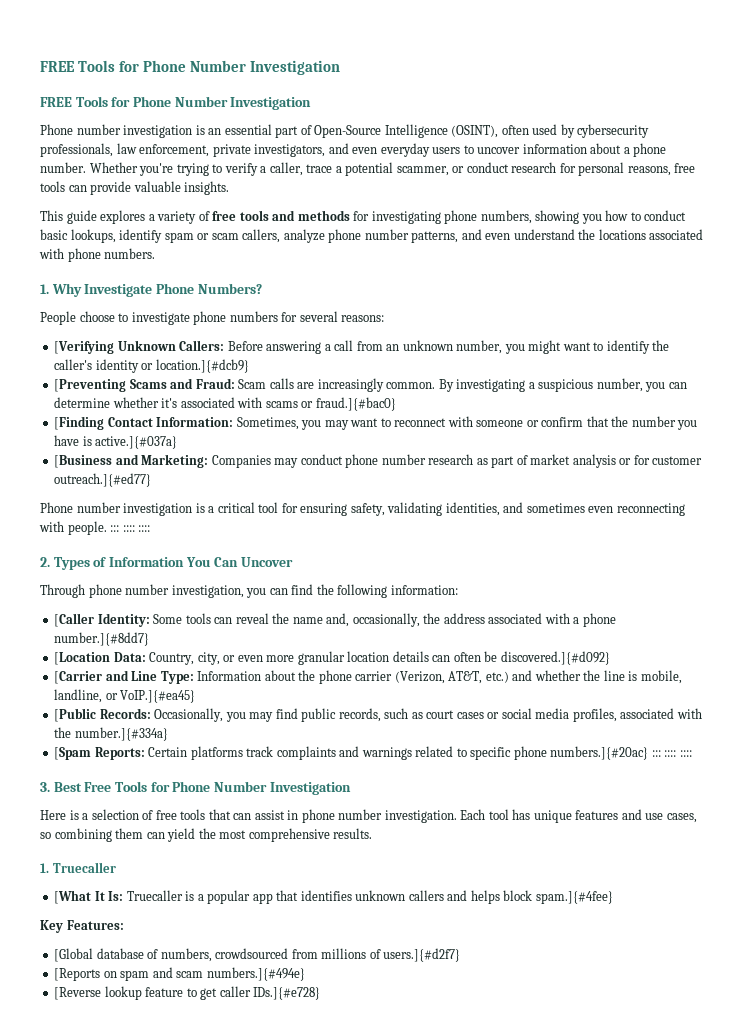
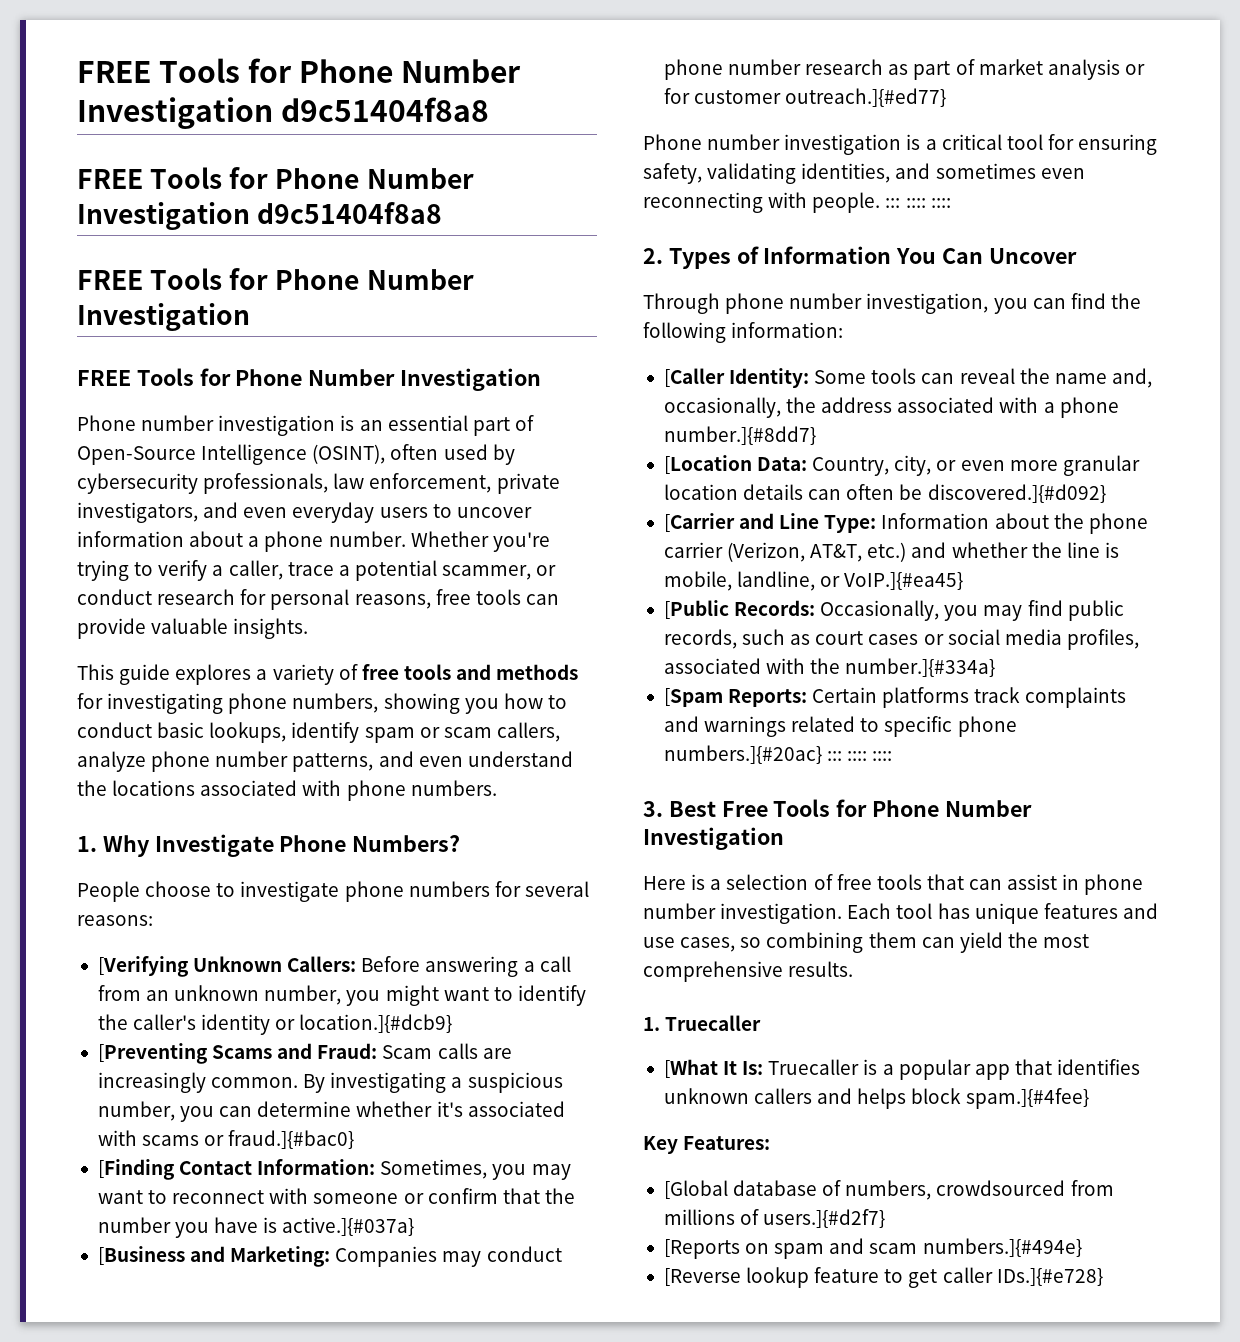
[40,60,341,75] FREE Tools for Phone Number Investigation -> [77,58,522,83] [77,97,490,129] [77,167,474,189] [77,202,443,230] [77,268,474,290] [77,303,250,331] FREE Tools for Phone Number Investigation d9c51404f8a8 // FREE Tools for Phone Number Investigation d9c51404f8a8 // FREE Tools for Phone Number Investigation

